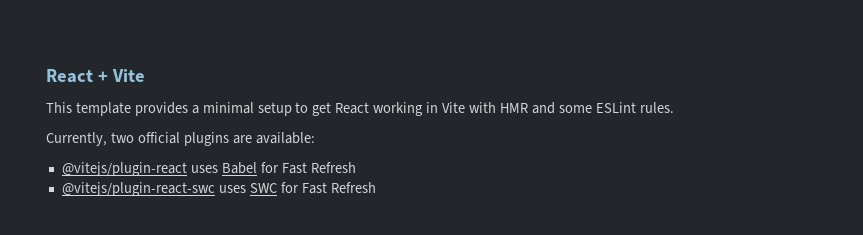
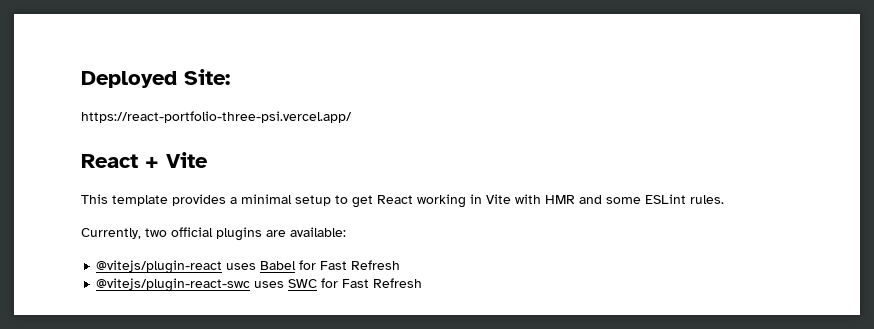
(46, 76) none -> [81,69,230,88] [81,111,352,123] Deployed Site: // https://react-portfolio-three-psi.vercel.app/ //

